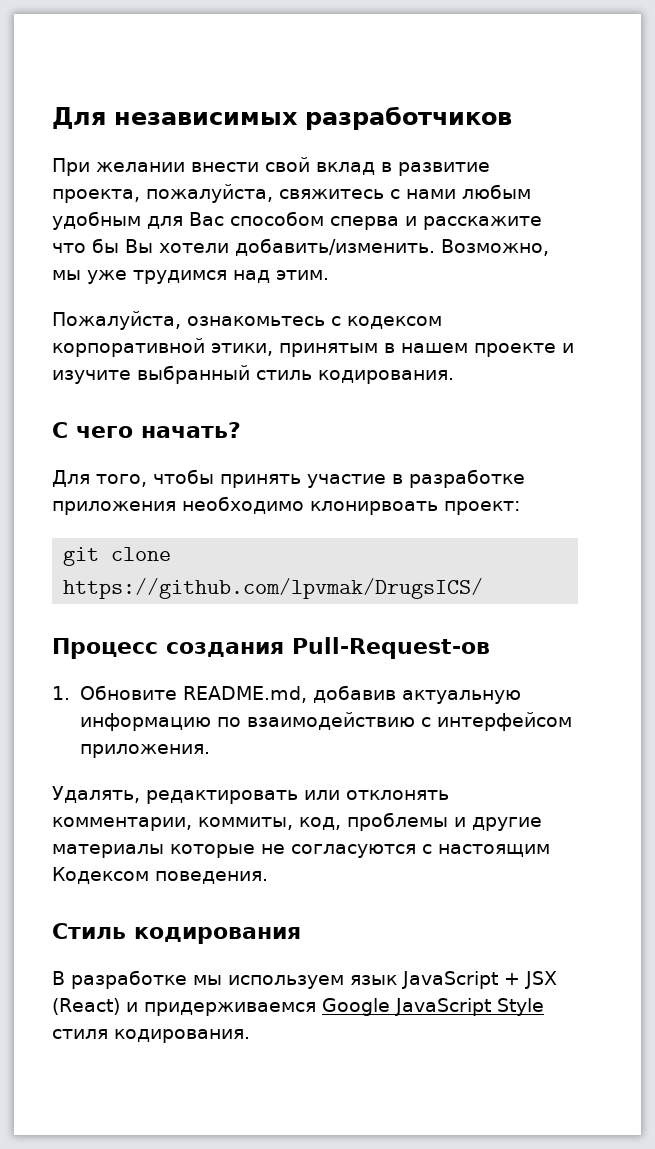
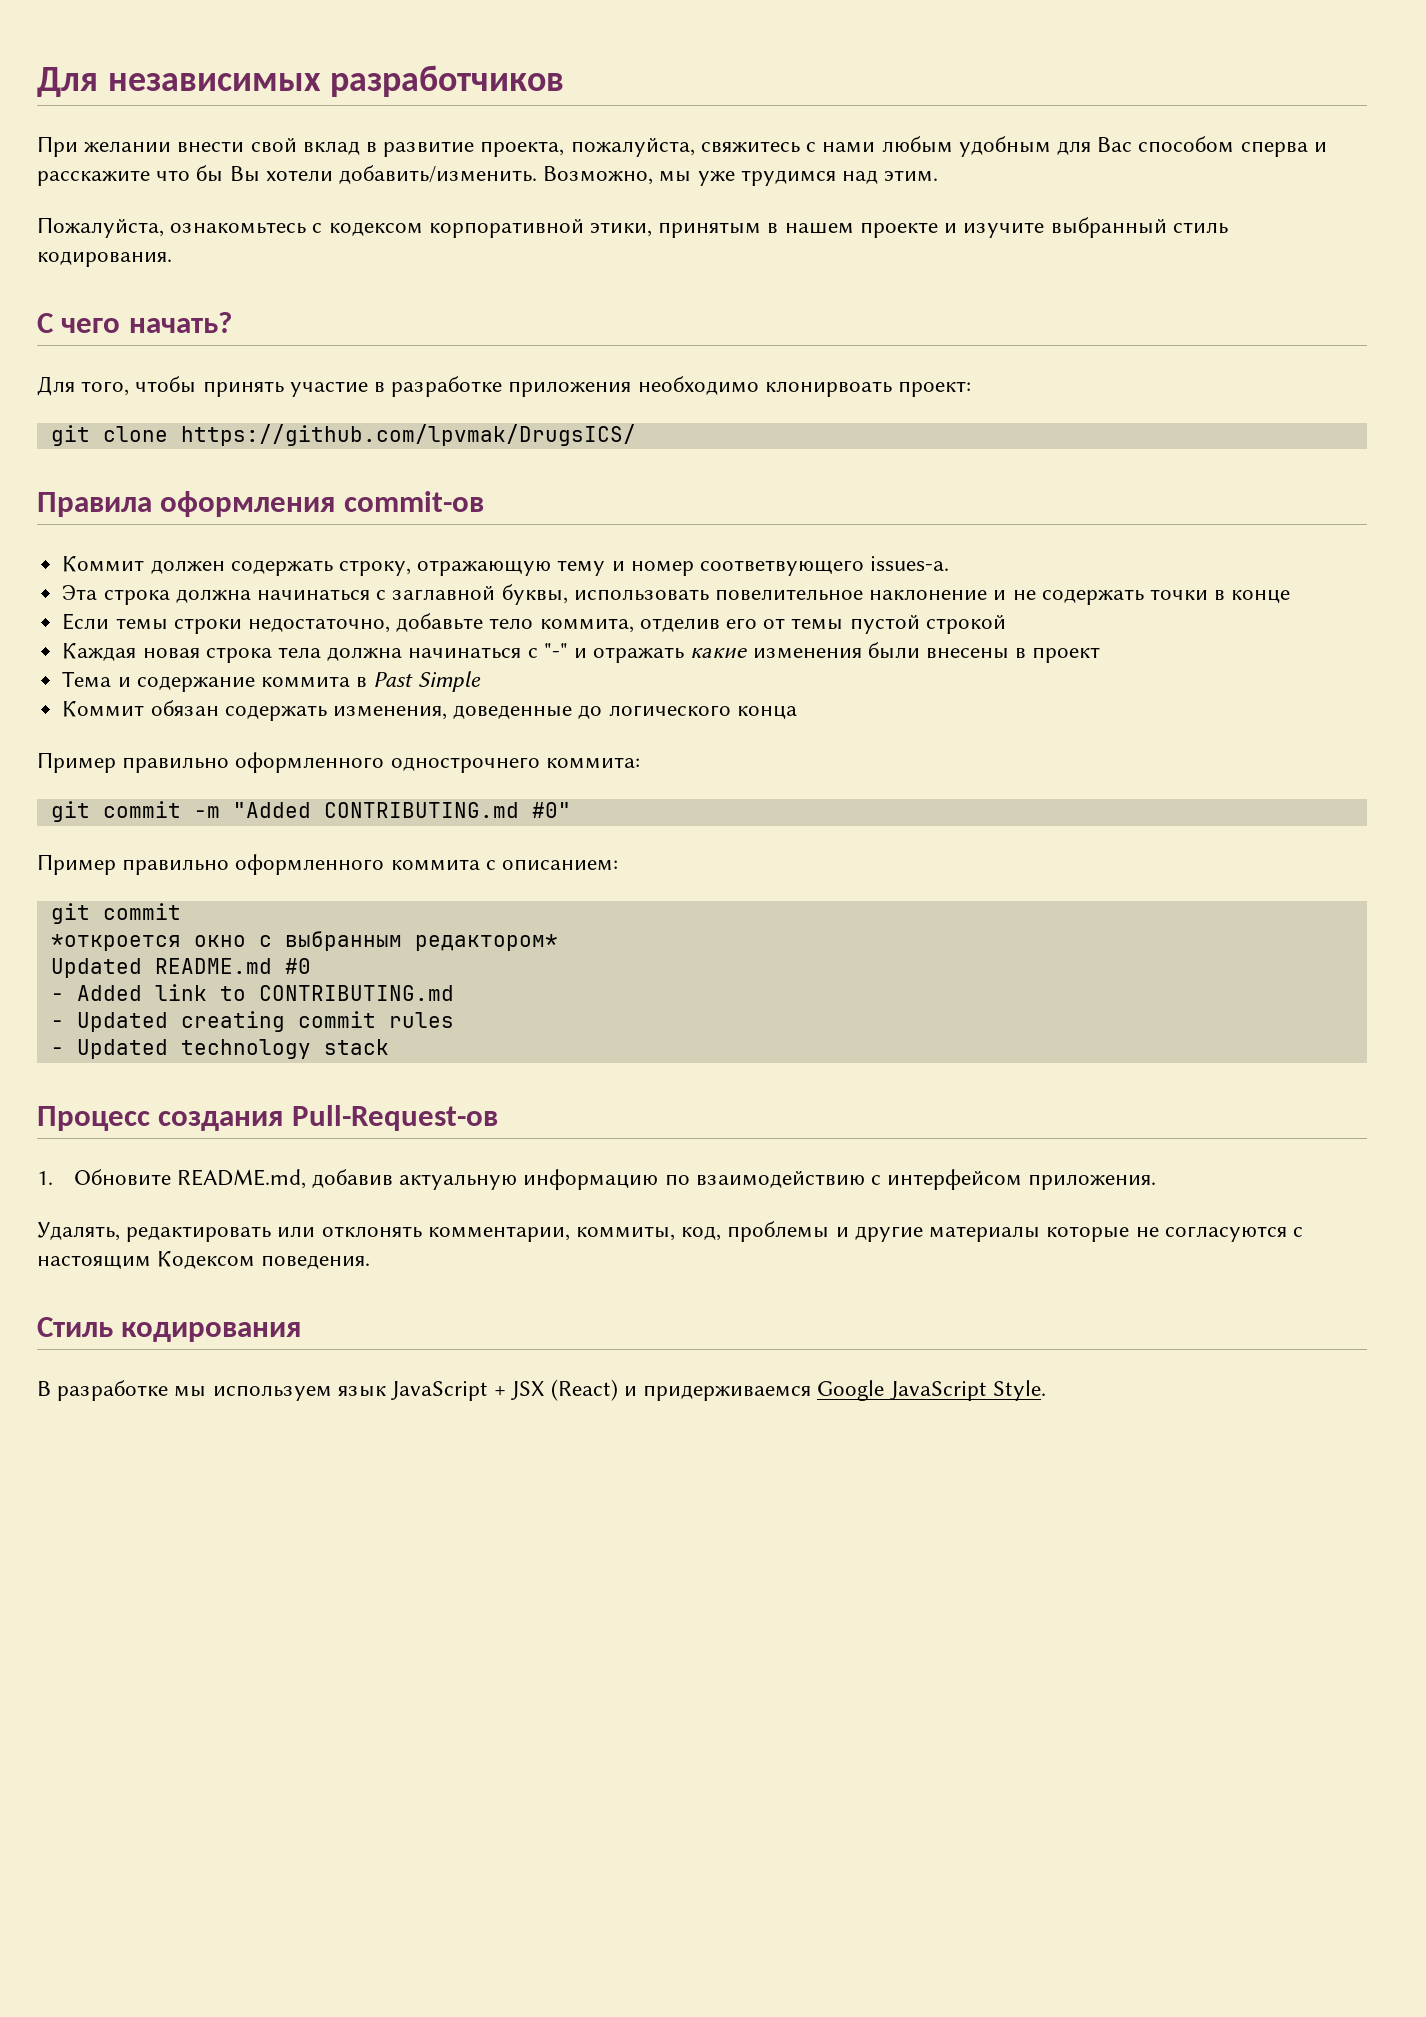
(484, 588) none -> [37,491,484,517] [62,556,950,576] [62,584,1291,605] [62,613,1006,634] [62,642,1101,663] [62,671,481,692] [62,700,797,721] [37,752,640,773] [50,801,571,822] [37,854,619,875] [50,903,181,924] [50,931,558,951] [50,958,311,978] [50,984,454,1001] [50,1011,454,1032] [50,1039,389,1059] // Правила оформления commit-ов // Коммит должен содержать строку, отражающую тему и номер соответвующего issues-a. // Эта строка должна начинаться с заглавной буквы, использовать повелительное наклонение и не содержать точки в конце // Если темы строки недостаточно, добавьте тело коммита, отделив его от темы пустой строкой // Каждая новая строка тела должна начинаться с "-" и отражать какие изменения были внесены в проект // Тема и содержание коммита в Past Simple // Коммит обязан содержать изменения, доведенные до логического конца // Пример правильно оформленного однострочнего коммита: // git commit -m "Added CONTRIBUTING.md #0" // Пример правильно оформленного коммита с описанием: // git commit // *откроется окно с выбранным редактором* // Updated README.md #0 // - Added link to CONTRIBUTING.md // - Updated creating commit rules // - Updated technology stack
[496,998,544,1016] [52,1029,250,1043] Style стиля кодирования. -> [992,1380,1046,1401] Style.

